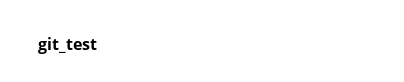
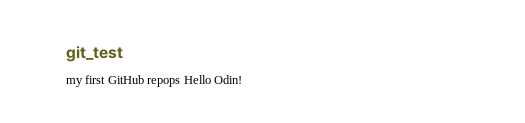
(97, 45) none -> [66,75,242,87] // my first GitHub repops Hello Odin!

